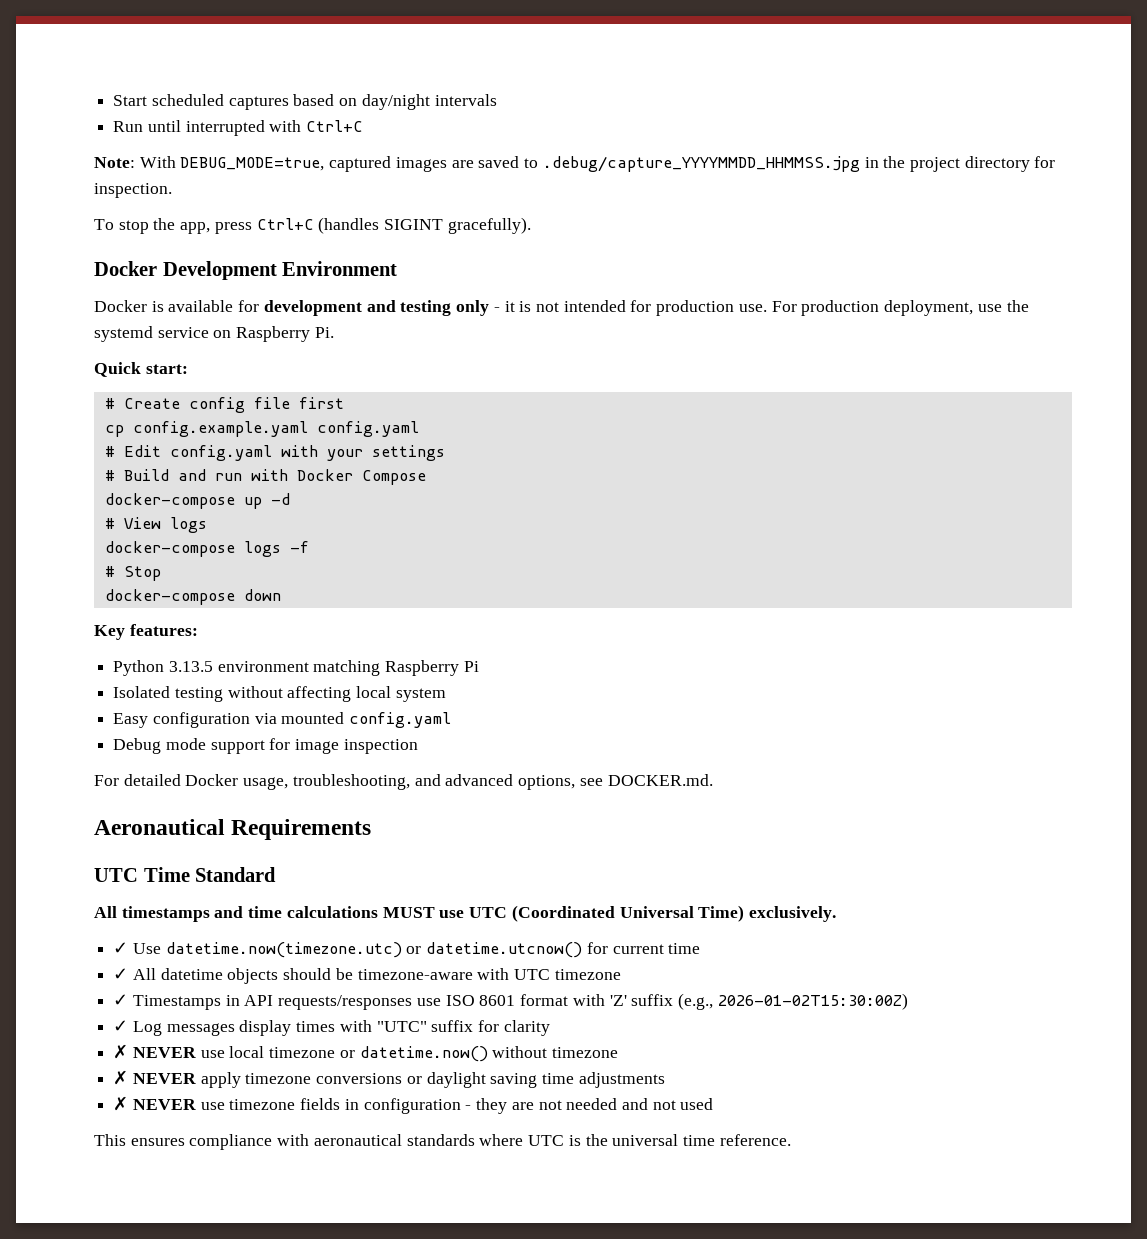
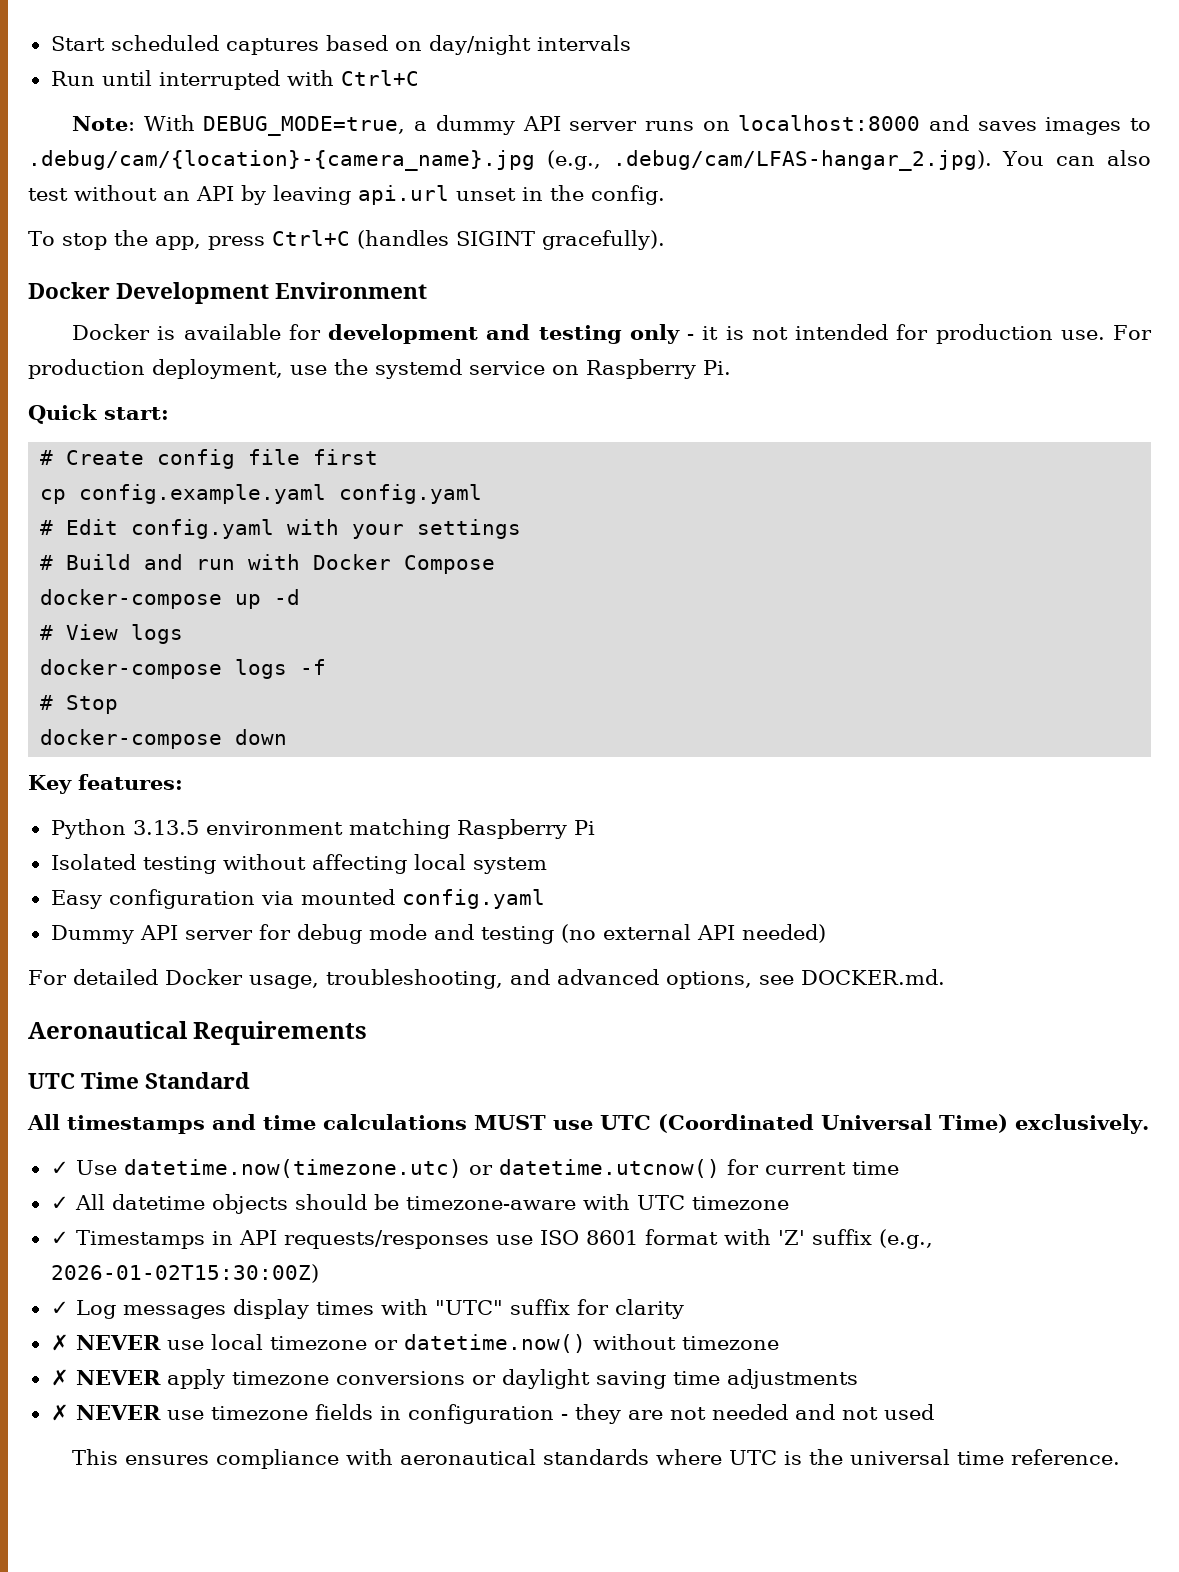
[329,156,1056,172] [94,183,172,198] captured images are saved to .debug/capture_YYYYMMDD_HHMMSS.jpg in the project directory for inspection. -> [414,115,1151,135] [28,150,1151,171] [28,185,665,205] a dummy API server runs on localhost:8000 and saves images to .debug/cam/{location}-{camera_name}.jpg (e.g., .debug/cam/LFAS-hangar_2.jpg). You can also test without an API by leaving api.url unset in the config.
[113,738,418,754] Debug mode support for image inspection -> [50,924,826,944] Dummy API server for debug mode and testing (no external API needed)

